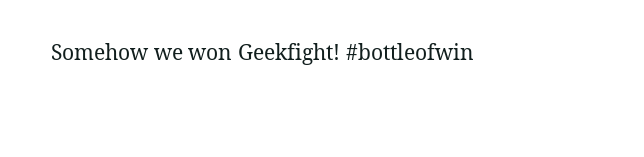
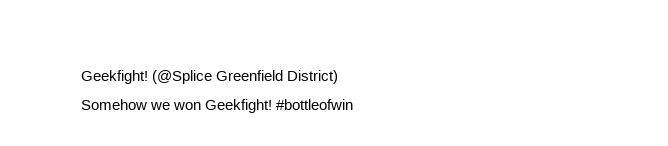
(51, 51) none -> [81,70,339,84] Geekfight! (@Splice Greenfield District) //

